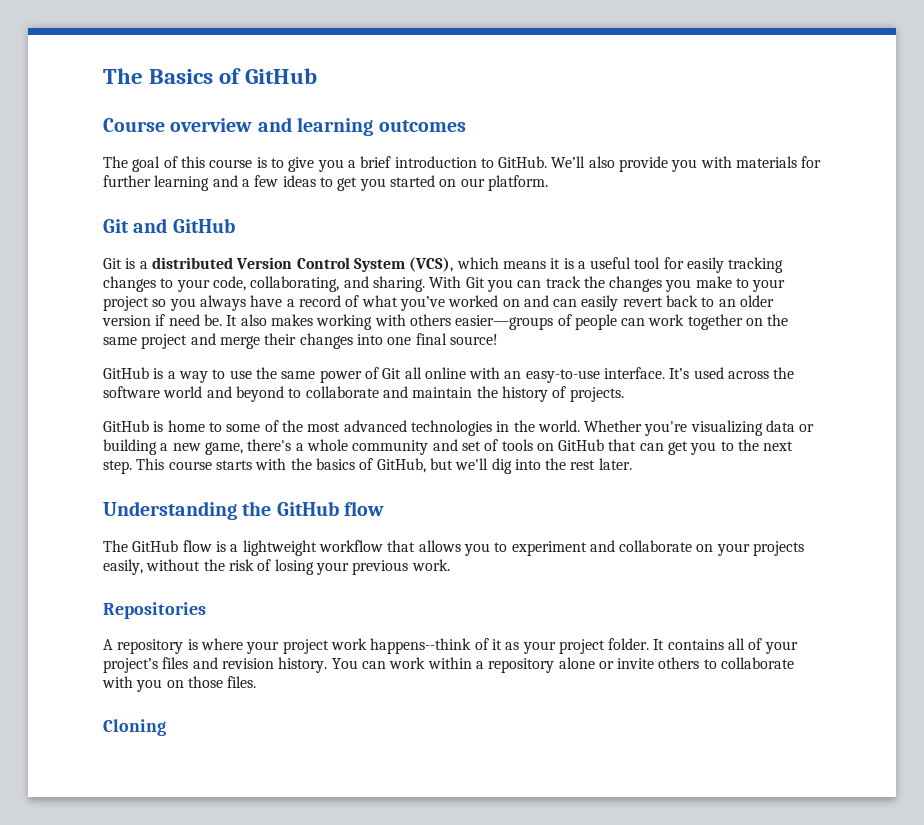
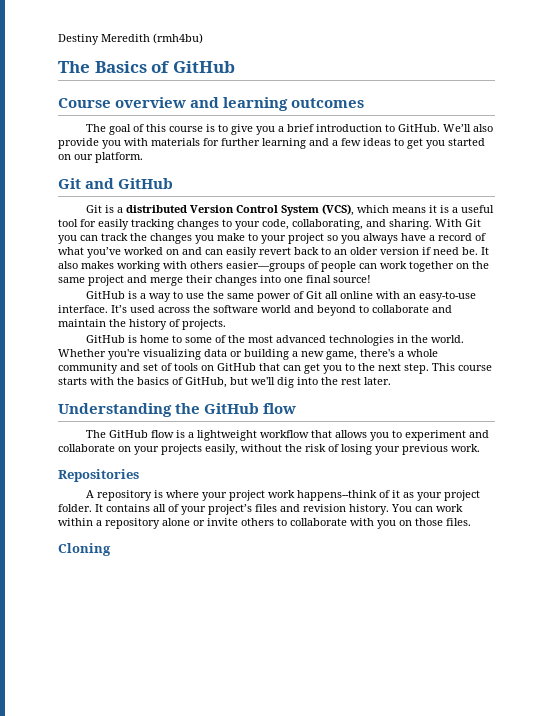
(103, 76) none -> [58,33,203,45] Destiny Meredith (rmh4bu) //

